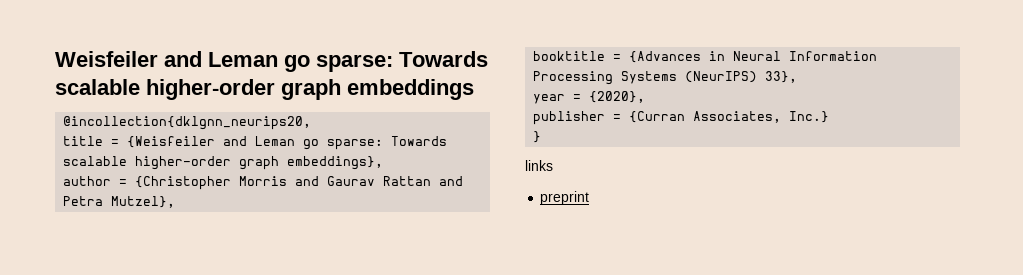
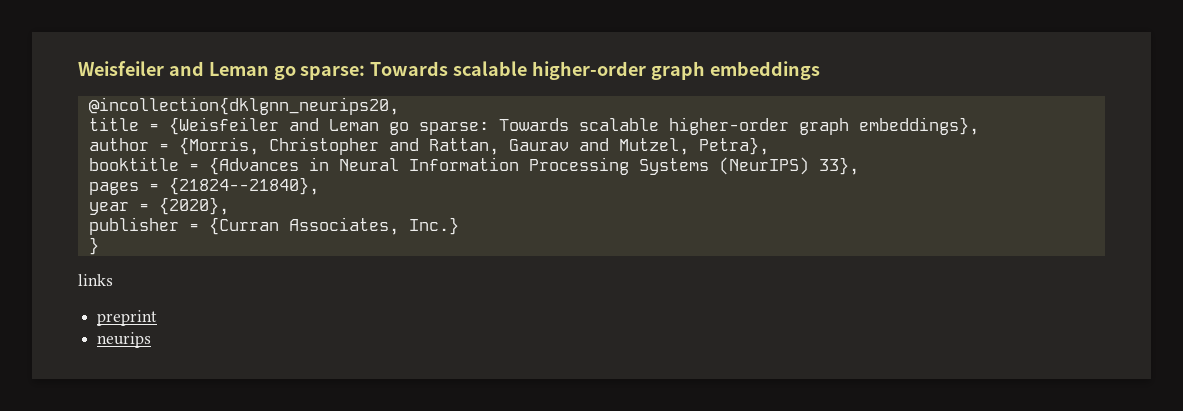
[135,176,464,190] [63,196,176,208] {Christopher Morris and Gaurav Rattan and Petra Mutzel}, -> [178,137,769,155] {Morris, Christopher and Rattan, Gaurav and Mutzel, Petra},
(798, 77) none -> [88,177,319,195] // pages = {21824--21840},
(590, 198) none -> [97,332,152,348] // neurips

